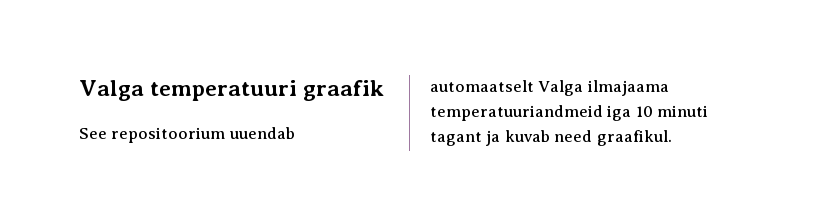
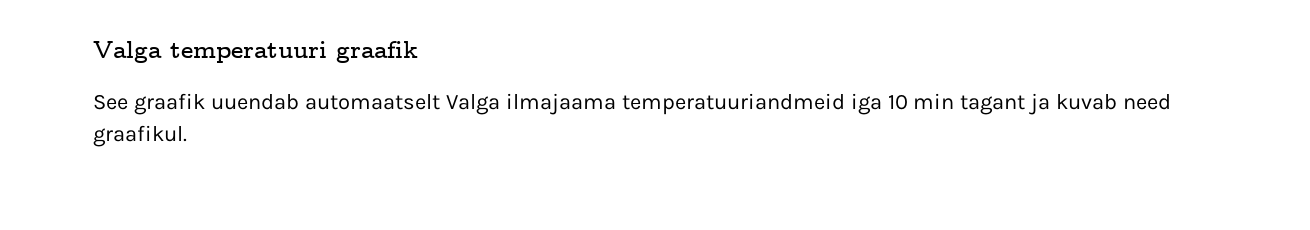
[111,127,226,143] repositoorium -> [133,93,205,115] graafik
[657,105,709,117] minuti -> [913,93,955,109] min

